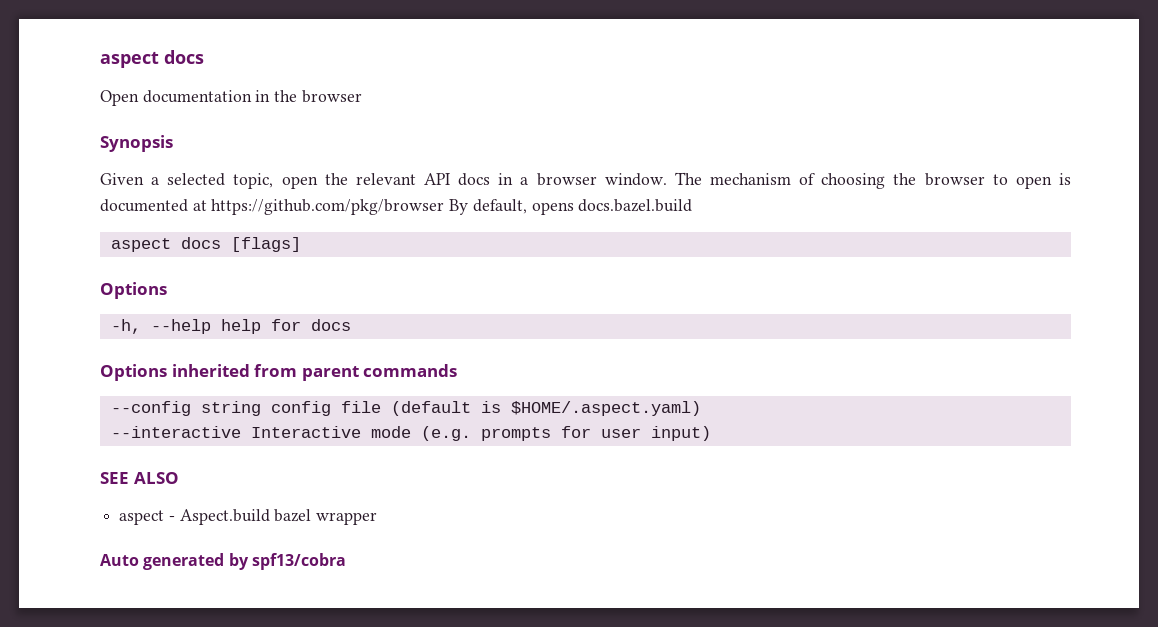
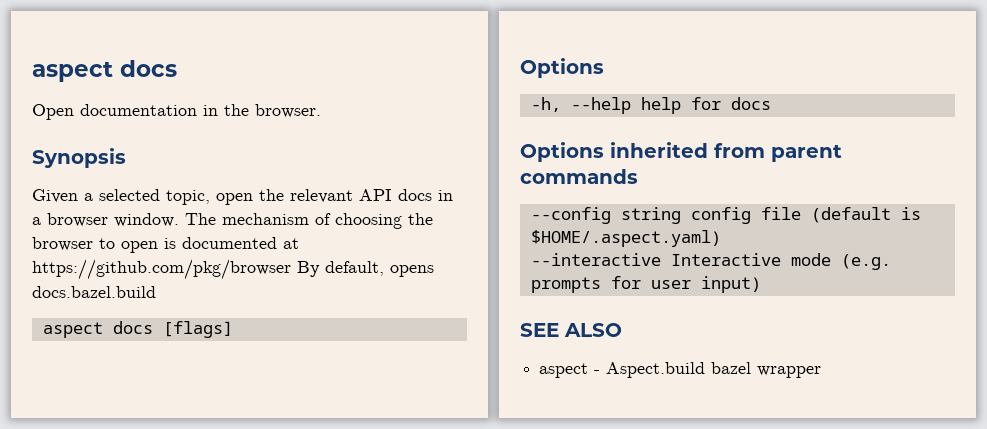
[301,90,362,103] browser -> [255,104,321,118] browser.
[100,553,346,570] // Auto generated by spf13/cobra -> (822, 372) none

